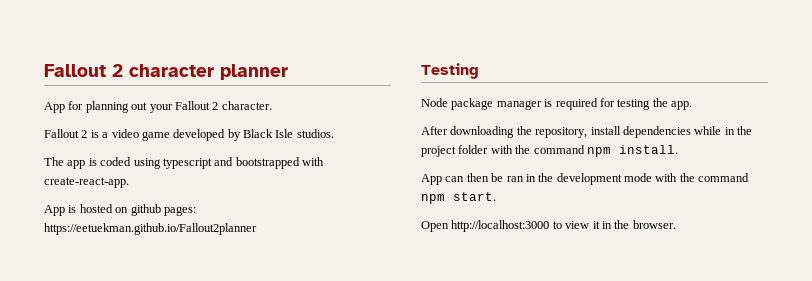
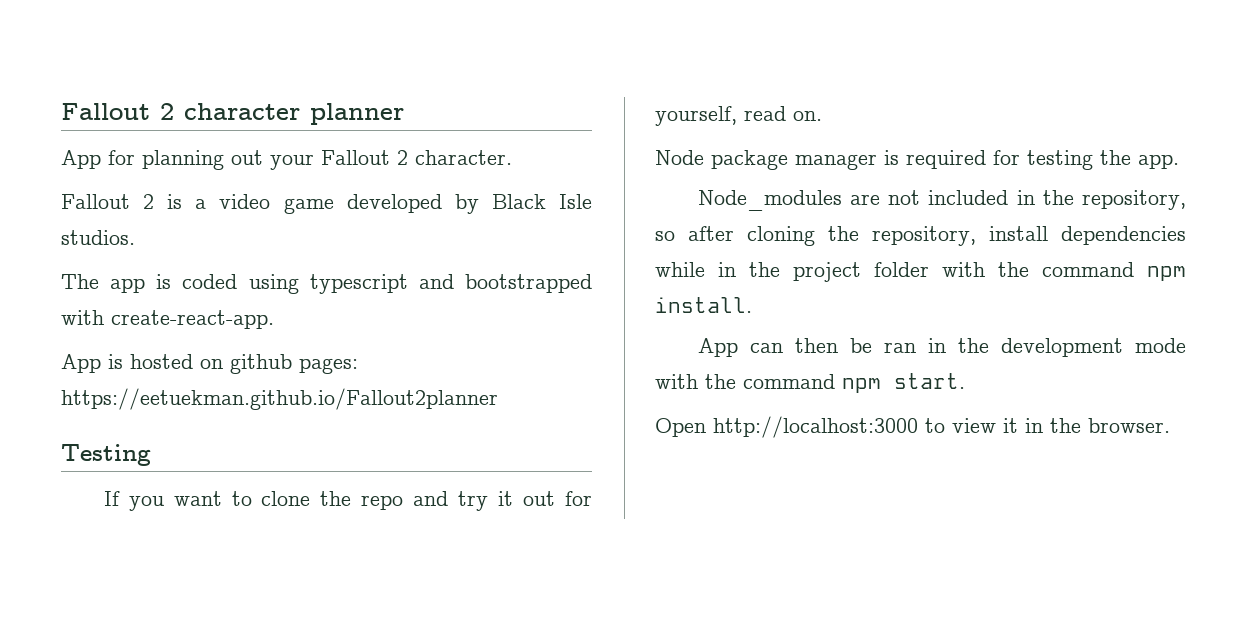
(479, 71) none -> [103,491,592,511] [655,106,822,126] // If you want to clone the repo and try it out for yourself, read on.
[421,126,515,138] After downloading -> [697,190,1186,211] [655,226,815,246] Node_modules are not included in the repository, so after cloning

